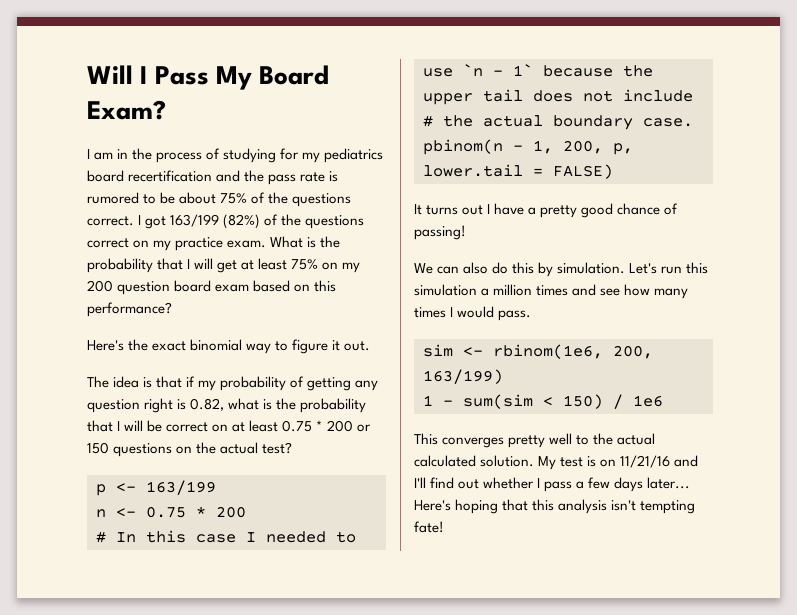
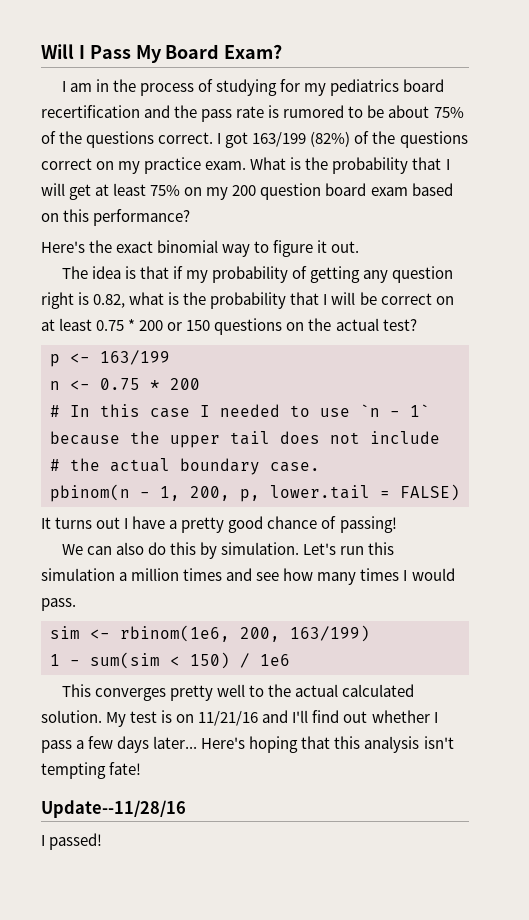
(444, 527) none -> [41,800,186,818] [41,833,103,850] // Update--11/28/16 // I passed!

